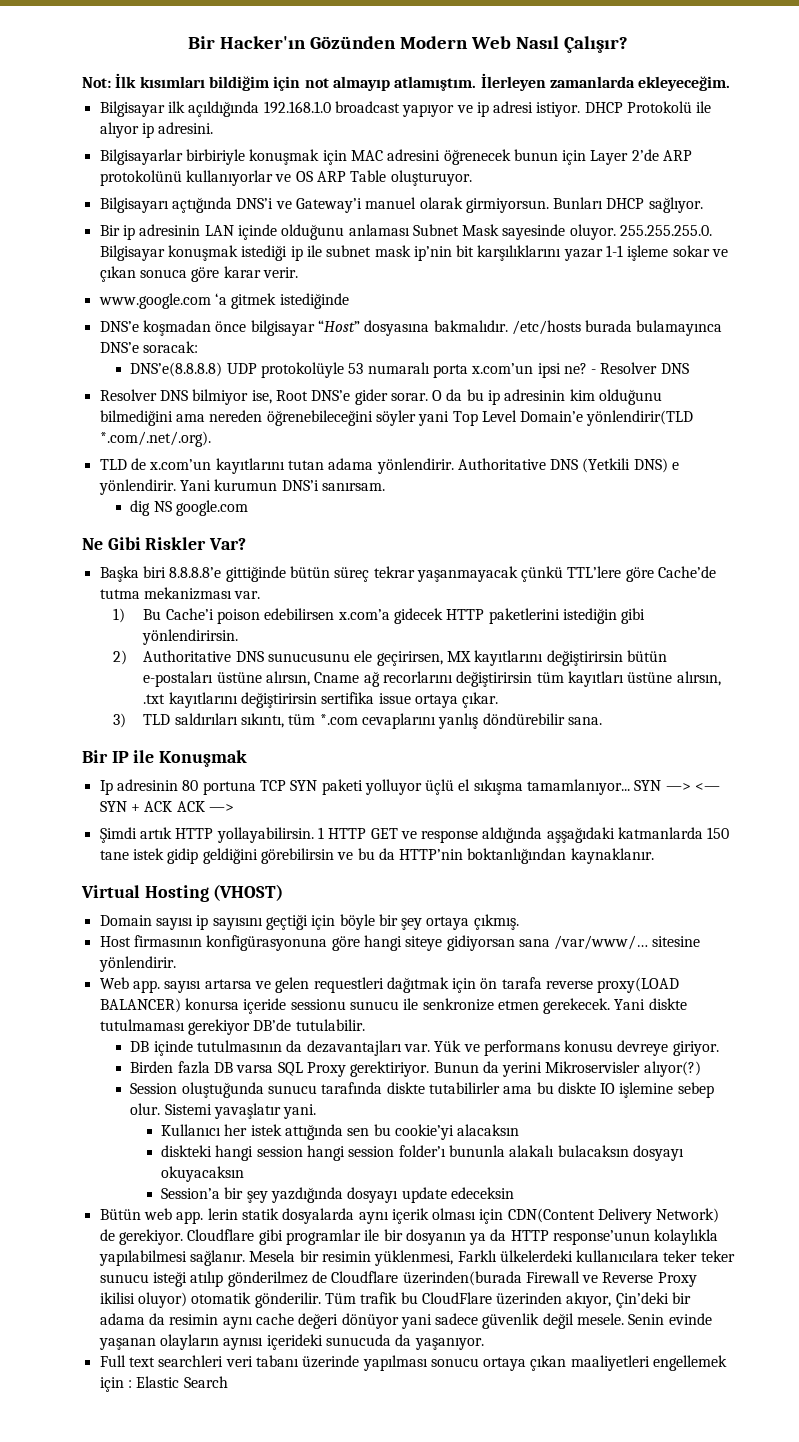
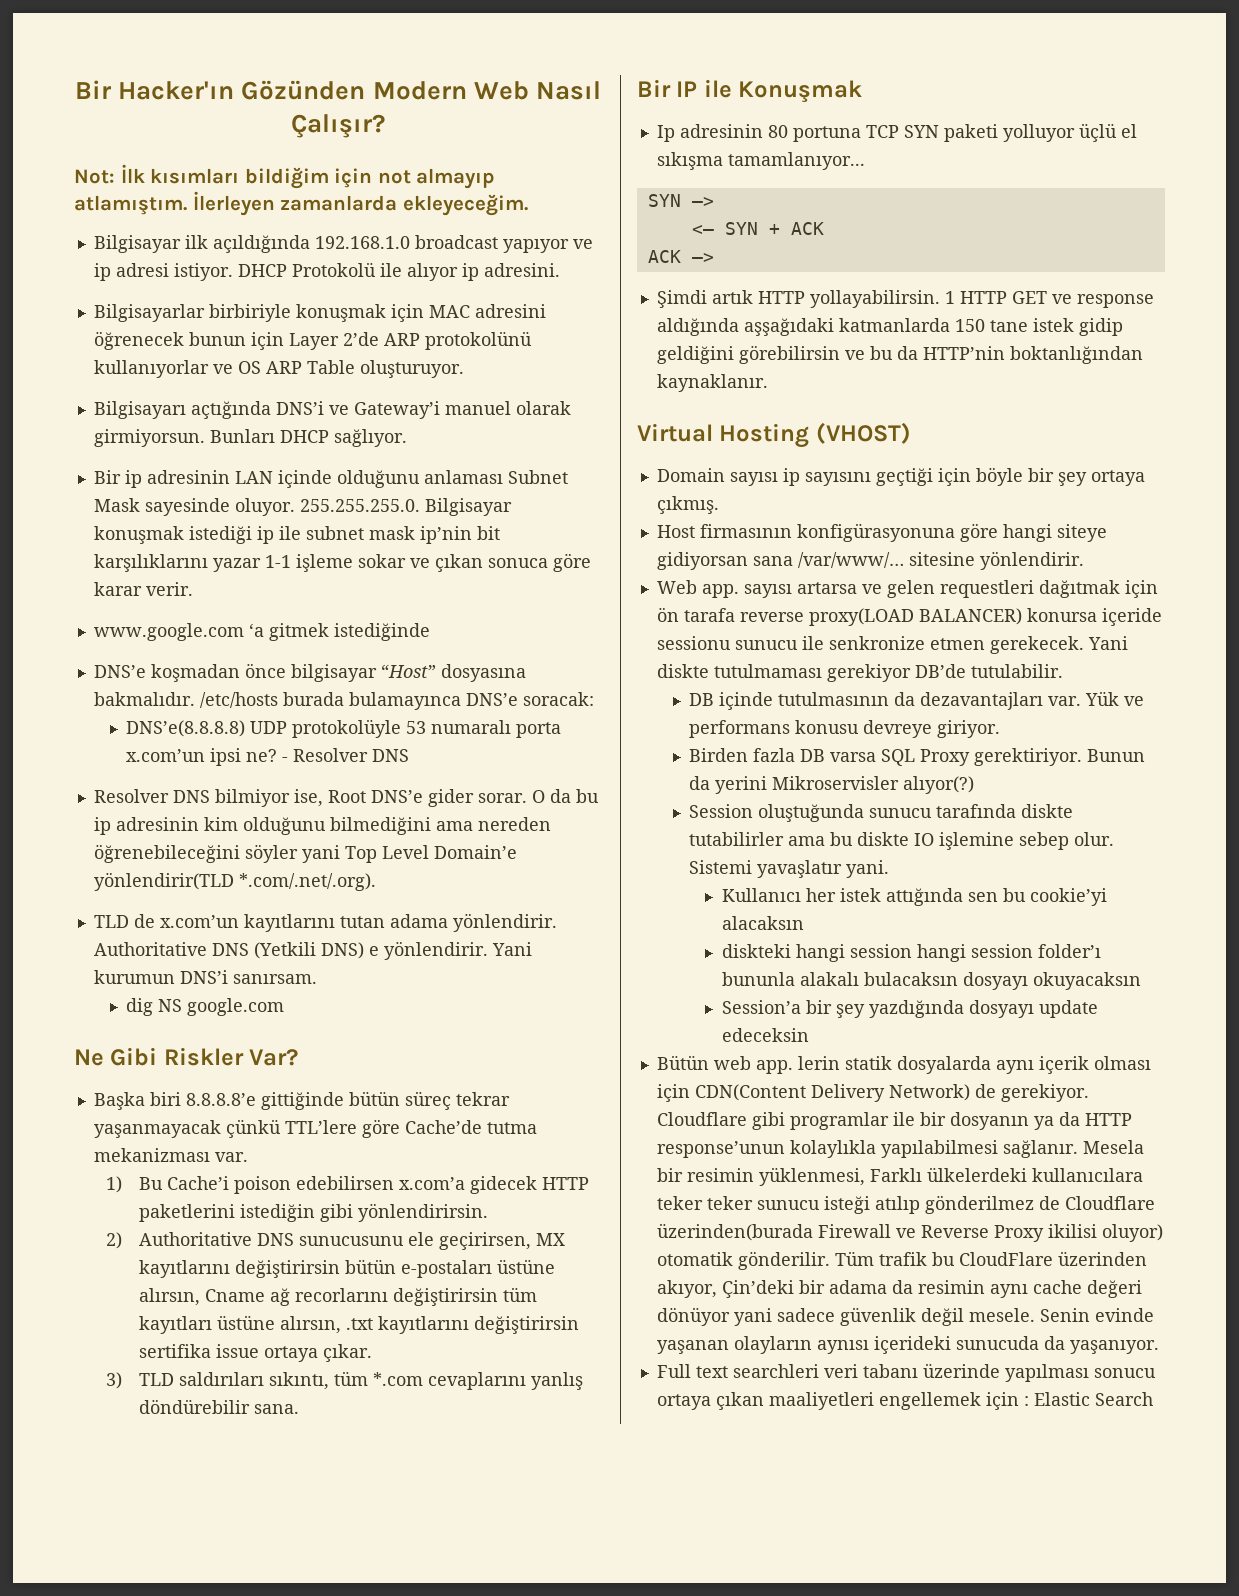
(631, 787) none -> (865, 161) //
(691, 787) none -> (714, 202) //
(173, 806) none -> (824, 228) //

